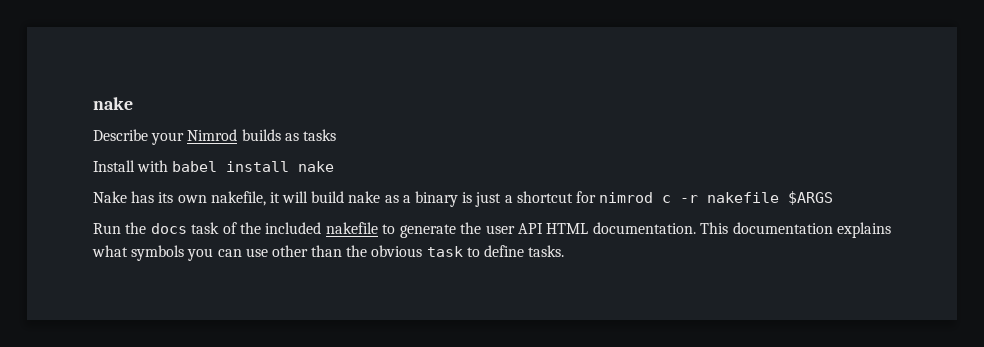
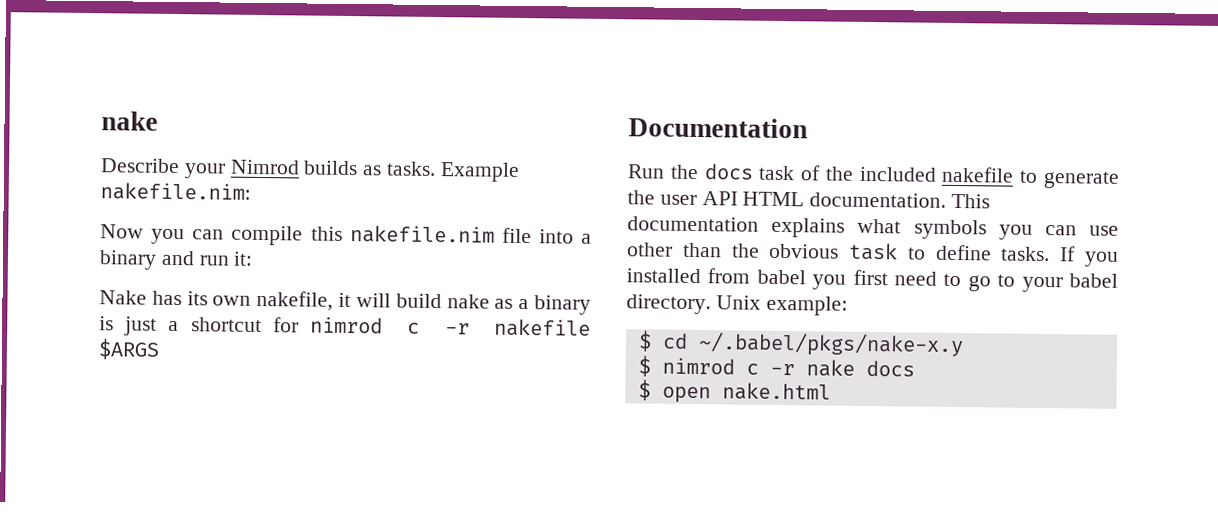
[302,129,336,141] [93,160,335,172] tasks // Install with babel install nake -> [386,161,520,182] [100,182,251,201] [100,224,592,246] [99,250,254,270] tasks. Example nakefile.nim: // Now you can compile this nakefile.nim file into a binary and run it:
(834, 198) none -> [628,117,808,139] // Documentation
(565, 251) none -> [1059,246,1119,267] [626,268,1118,293] [626,294,848,316] [637,330,964,358] [637,355,915,377] [637,379,831,404] If you installed from babel you first need to go to your babel directory. Unix example: // $ cd ~/.babel/pkgs/nake-x.y // $ nimrod c -r nake docs // $ open nake.html

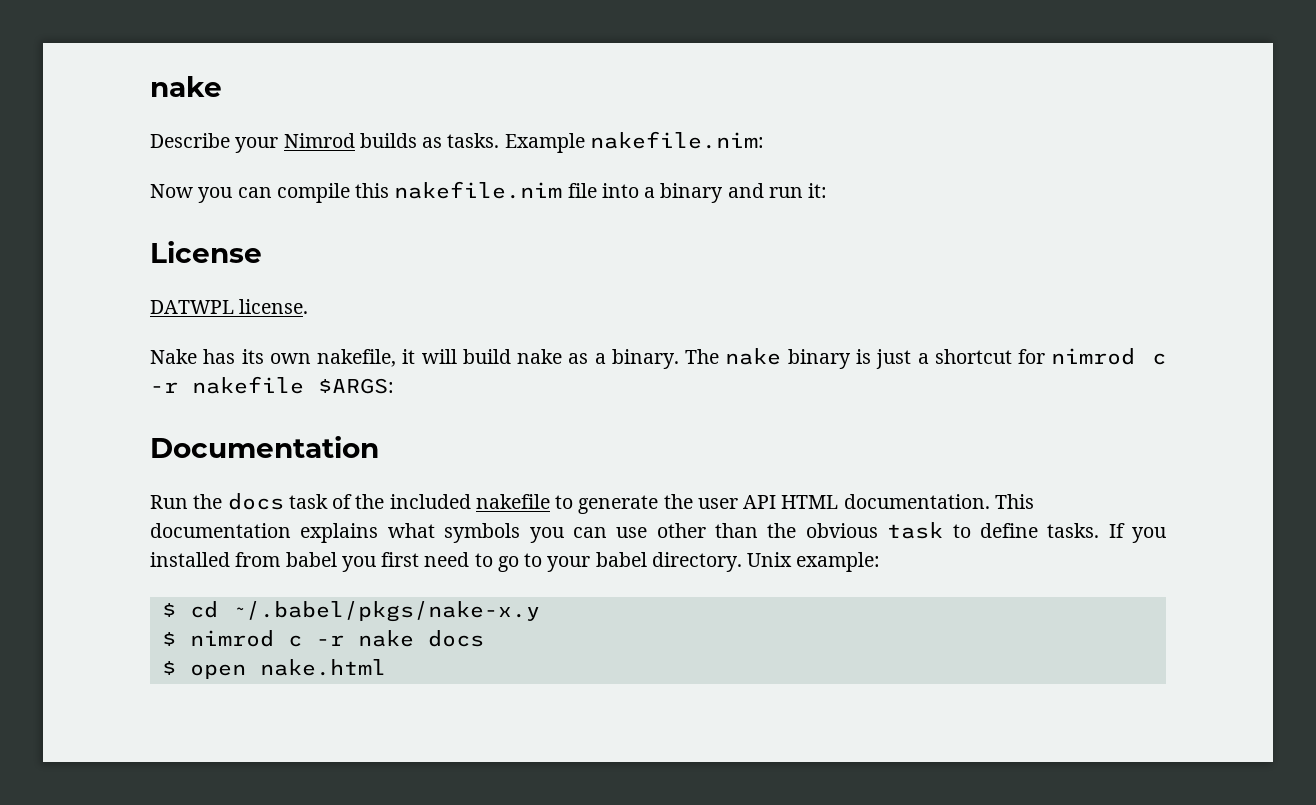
(254, 258) none -> [150,241,262,263] [150,299,309,314] // License // DATWPL license.
(530, 304) none -> [611,348,782,369] binary. The nake
[98,338,160,360] $ARGS -> [318,378,394,394] $ARGS:

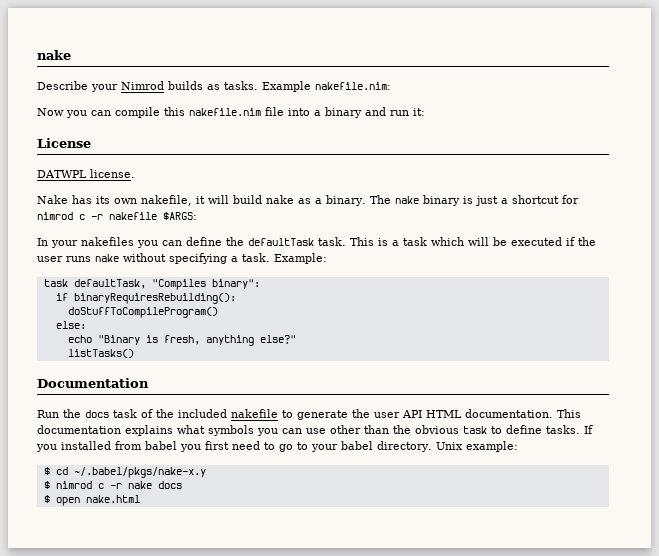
(394, 386) none -> [37,237,596,248] [37,253,327,264] [43,279,260,290] [55,293,236,304] [67,307,218,318] [55,321,86,329] [67,335,296,346] [67,349,134,358] // In your nakefiles you can define the defaultTask task. This is a task which will be executed if the user runs nake without specifying a task. Example: // task defaultTask, "Compiles binary": // if binaryRequiresRebuilding(): // doStuffToCompileProgram() // else: // echo "Binary is fresh, anything else?" // listTasks()

